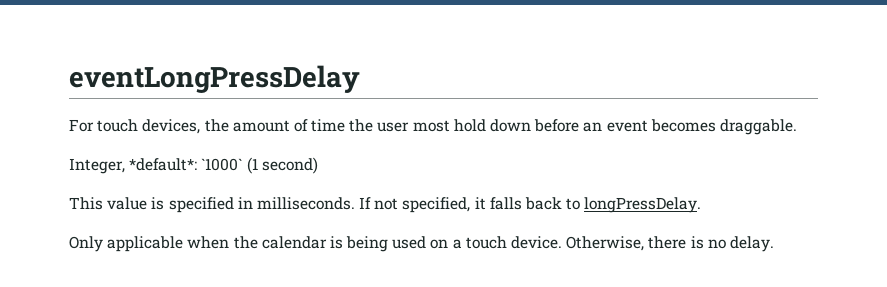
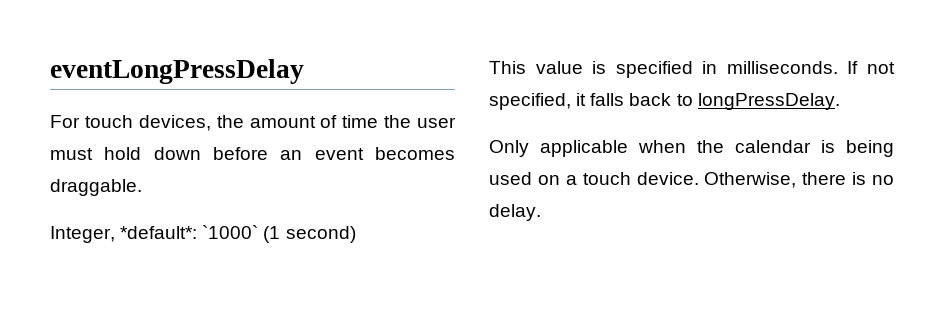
[412,120,450,132] most -> [50,148,93,160] must

